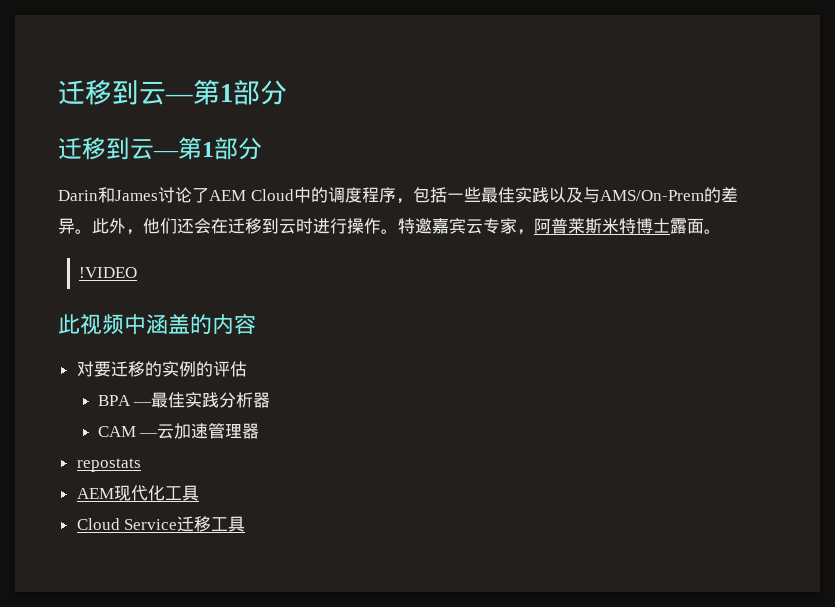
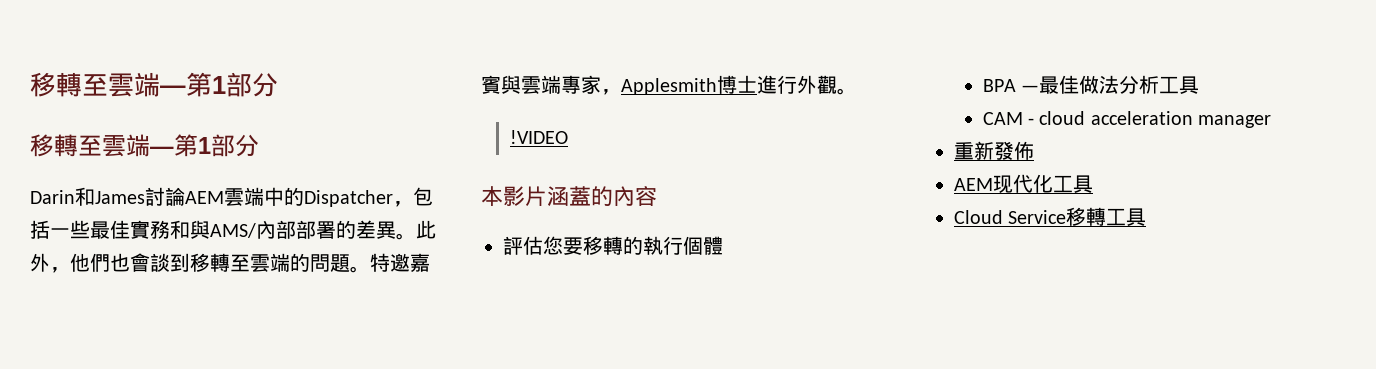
[58,79,287,105] [58,137,154,160] 迁移到云—第1部分 // 迁移到云 -> [30,72,278,97] [30,134,150,157] 移轉至雲端—第1部分 // 移轉至雲端
[158,187,738,204] [58,218,721,235] [79,267,138,278] [58,314,256,335] [76,361,247,377] [97,392,271,408] [97,423,260,439] [76,458,141,472] 讨论了AEM Cloud中的调度程序，包括一些最佳实践以及与AMS/On-Prem的差异。此外，他们还会在迁移到云时进行操作。特邀嘉宾云专家，阿普莱斯米特博士露面。 // !VIDEO // 此视频中涵盖的内容 // 对要迁移的实例的评估 // BPA —最佳实践分析器 // CAM —云加速管理器 // repostats -> [145,187,433,207] [30,220,436,240] [30,253,430,273] [481,75,857,95] [509,130,568,144] [481,186,657,206] [503,236,723,255] [982,75,1200,94] [982,111,1272,128] [954,141,1034,160] 討論AEM雲端中的Dispatcher，包括一些最佳實務和與AMS/內部部署的差異。此外，他們也會談到移轉至雲端的問題。特邀嘉賓與雲端專家，Applesmith博士進行外觀。 // !VIDEO // 本影片涵蓋的內容 // 評估您要移轉的執行個體 // BPA —最佳做法分析工具 // CAM - cloud acceleration manager // 重新發佈
[177,516,212,532] 迁移 -> [1066,207,1107,226] 移轉

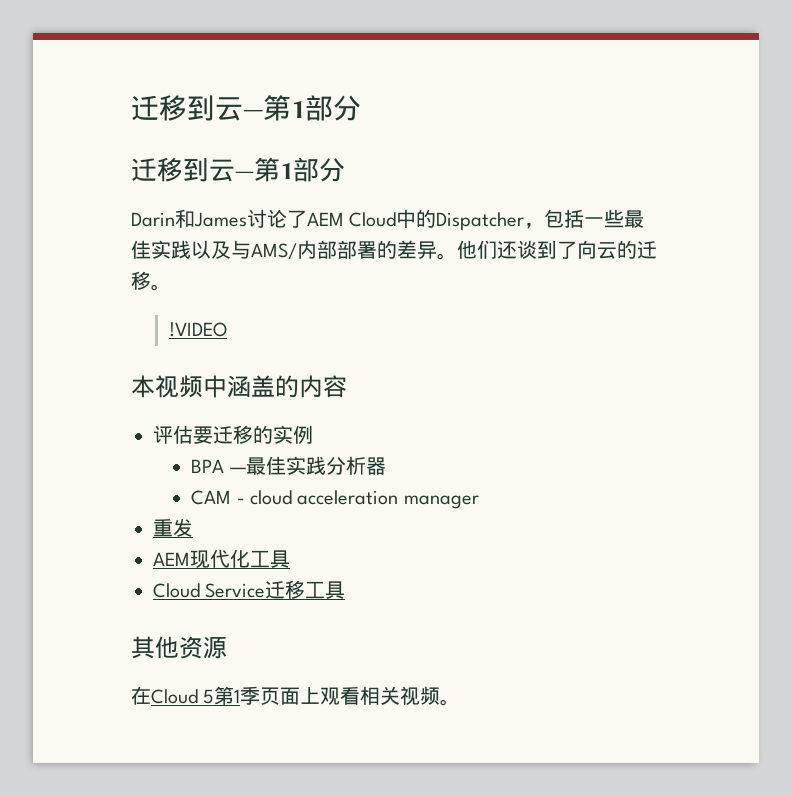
[30,72,278,97] [30,134,150,157] 移轉至雲端—第1部分 // 移轉至雲端 -> [131,95,361,121] [131,157,235,182] 迁移到云—第1部分 // 迁移到云
[145,187,264,206] 討論AEM雲端 -> [247,209,397,228] 讨论了AEM Cloud
[130,220,436,240] [30,253,430,273] [481,75,857,95] [509,130,568,144] [481,186,657,206] [503,236,723,255] 實務和與AMS/內部部署的差異。此外，他們也會談到移轉至雲端的問題。特邀嘉賓與雲端專家，Applesmith博士進行外觀。 // !VIDEO // 本影片涵蓋的內容 // 評估您要移轉的執行個體 -> [151,240,657,260] [131,271,171,291] [169,322,228,337] [131,375,347,398] [153,425,313,444] 实践以及与AMS/内部部署的差异。他们还谈到了向云的迁移。 // !VIDEO // 本视频中涵盖的内容 // 评估要迁移的实例
[1079,75,1200,94] 做法分析工具 -> [285,456,386,475] 实践分析器
[974,141,1034,160] 新發佈 -> [173,518,193,537] 发
[1066,207,1147,226] 移轉工具 -> [265,580,346,599] [131,636,227,659] [131,686,461,706] 迁移工具 // 其他资源 // 在Cloud 5第1季页面上观看相关视频。

